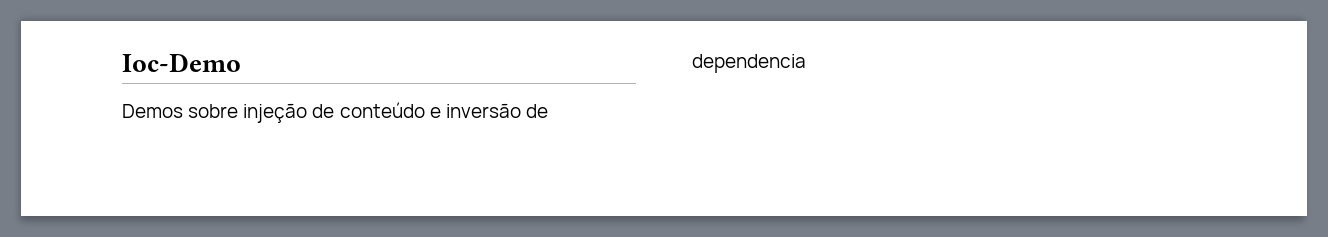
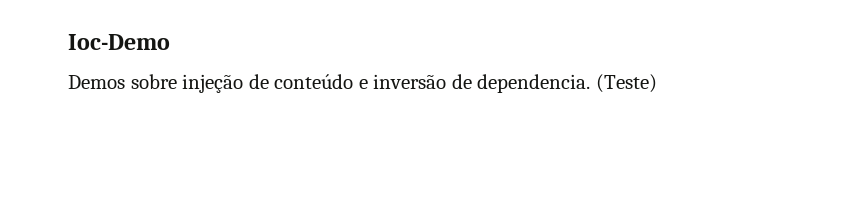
[692,54,806,73] dependencia -> [477,74,657,93] dependencia. (Teste)

